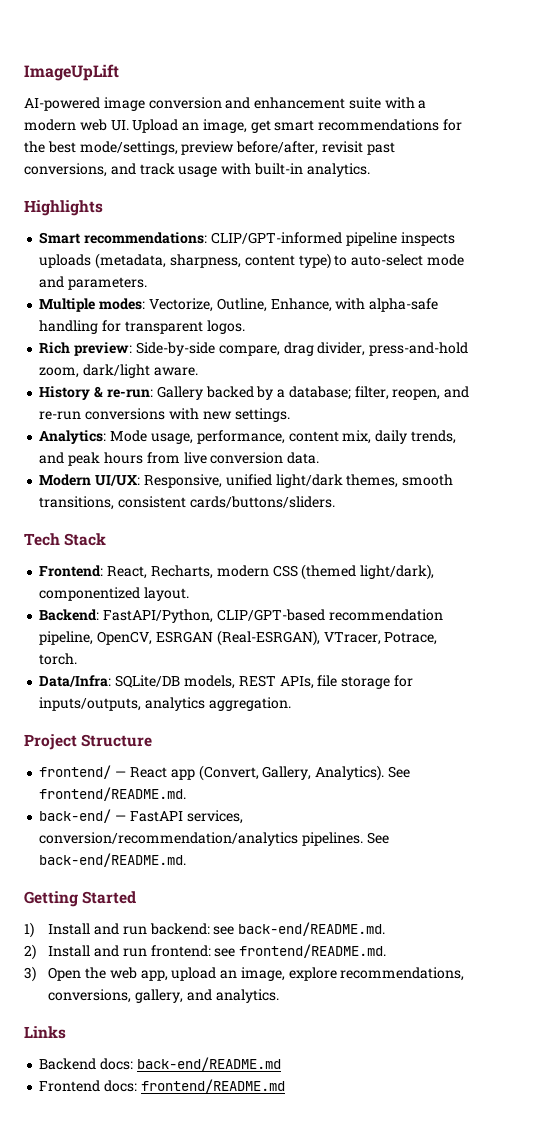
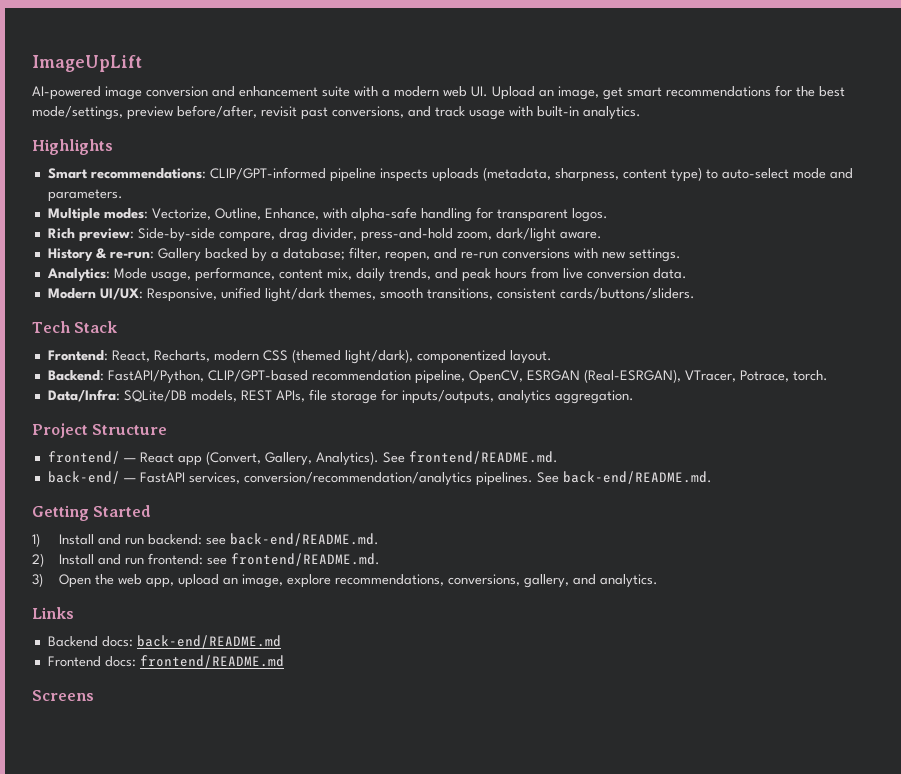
(285, 1086) none -> [32,690,94,701] // Screens

